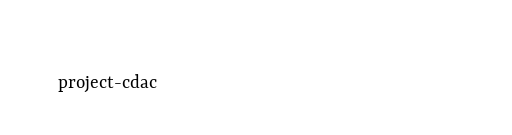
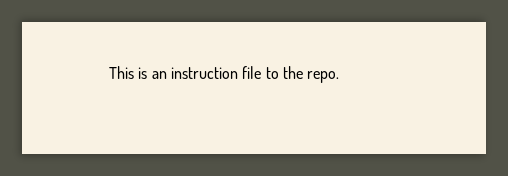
[58,74,157,93] project-cdac -> [109,66,340,83] This is an instruction file to the repo.

